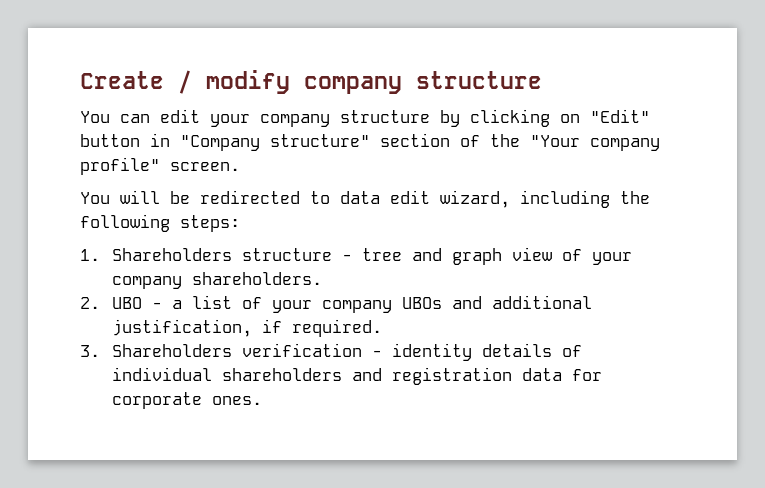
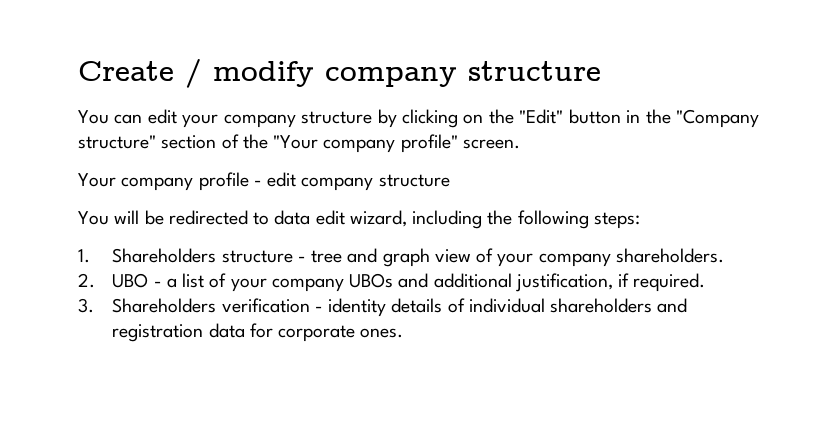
(580, 118) none -> [488,109,514,124] the
(170, 140) none -> [645,109,671,124] the
(240, 166) none -> [78,172,450,191] // Your company profile - edit company structure

